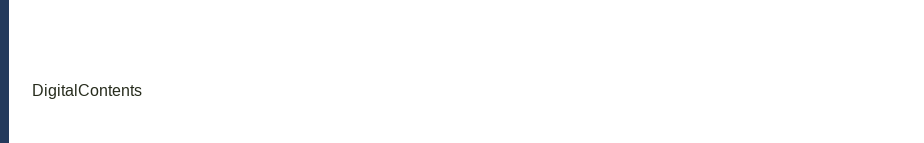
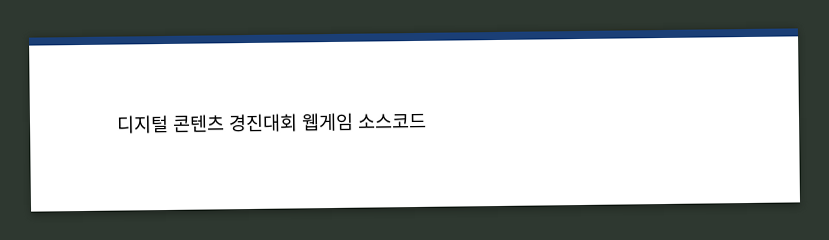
[32,84,142,99] DigitalContents -> [116,112,427,134] 디지털 콘텐츠 경진대회 웹게임 소스코드

